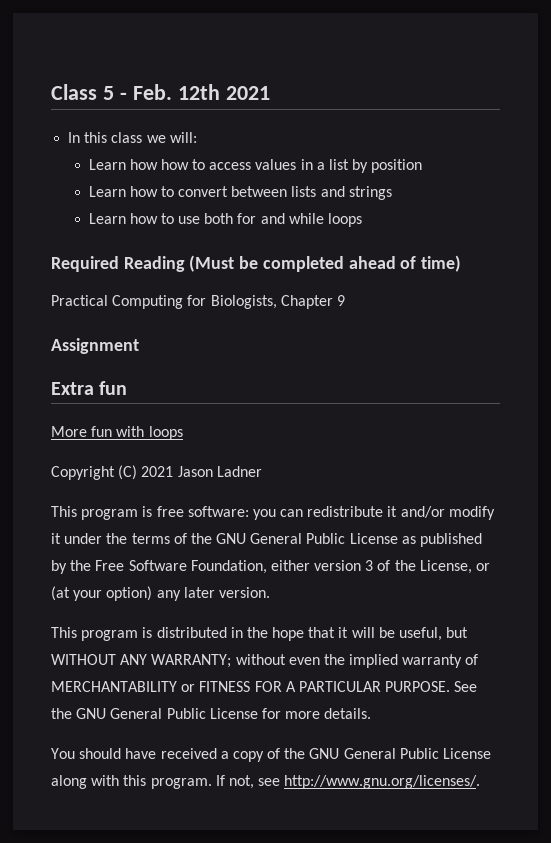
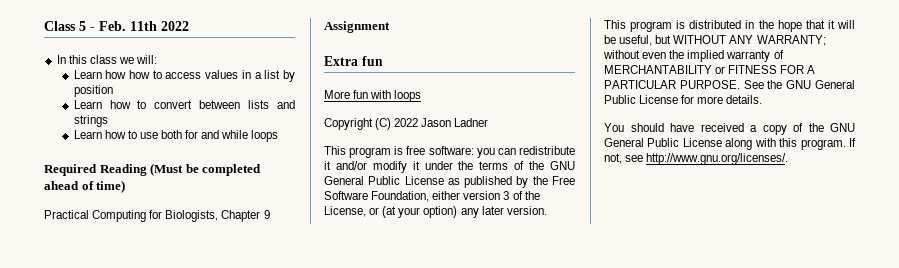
[177,84,270,100] 12th 2021 -> [130,21,189,31] 11th 2022
[141,466,174,477] 2021 -> [394,118,419,127] 2022

